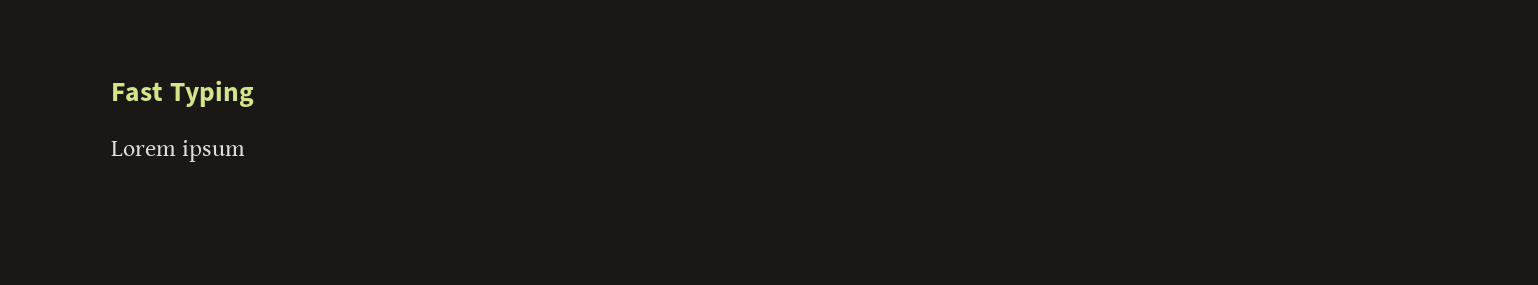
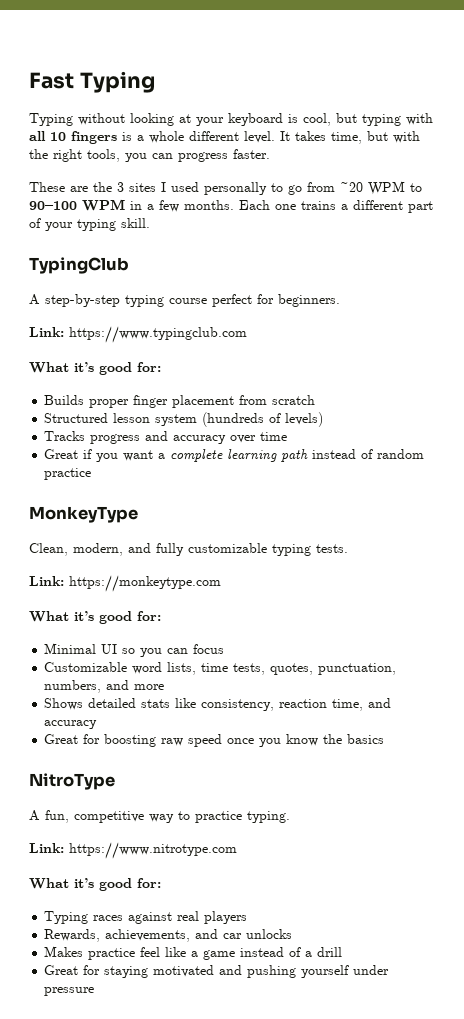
[111,140,246,162] Lorem ipsum -> [29,113,433,126] [29,131,420,144] [29,149,270,162] [29,181,422,195] [29,199,433,213] [29,218,150,231] [29,257,129,274] [29,294,340,307] [29,326,247,343] [29,362,161,375] [44,395,316,408] [44,412,324,427] [44,431,288,444] [44,449,425,462] [44,468,92,480] [29,506,138,523] [29,543,348,556] [29,575,221,592] [29,611,161,624] [44,643,225,657] [44,662,397,675] [44,680,165,693] [44,698,392,711] [44,720,98,729] [44,734,385,747] [29,773,115,790] [29,810,290,823] [29,842,237,859] [29,878,161,891] [44,911,248,924] [44,929,293,942] [44,946,343,960] [44,965,390,978] [44,987,95,996] Typing without looking at your keyboard is cool, but typing with all 10 fingers is a whole different level. It takes time, but with the right tools, you can progress faster. // These are the 3 sites I used personally to go from ~20 WPM to 90–100 WPM in a few months. Each one trains a different part of your typing skill. // TypingClub // A step-by-step typing course perfect for beginners. // Link: https://www.typingclub.com // What it’s good for: // Builds proper finger placement from scratch // Structured lesson system (hundreds of levels) // Tracks progress and accuracy over time // Great if you want a complete learning path instead of random practice // MonkeyType // Clean, modern, and fully customizable typing tests. // Link: https://monkeytype.com // What it’s good for: // Minimal UI so you can focus // Customizable word lists, time tests, quotes, punctuation, numbers, and more // Shows detailed stats like consistency, reaction time, and accuracy // Great for boosting raw speed once you know the basics // NitroType // A fun, competitive way to practice typing. // Link: https://www.nitrotype.com // What it’s good for: // Typing races against real players // Rewards, achievements, and car unlocks // Makes practice feel like a game instead of a drill // Great for staying motivated and pushing yourself under pressure

